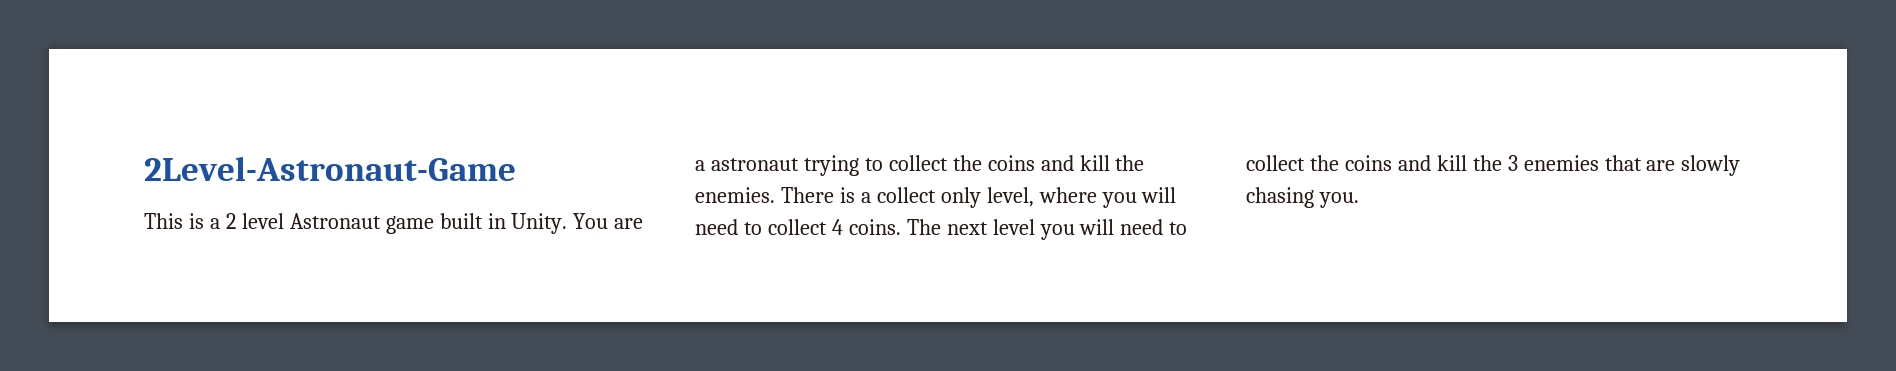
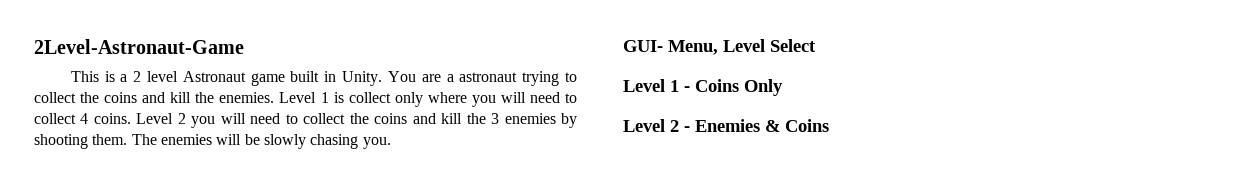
[780,187,871,203] There is a -> [279,92,344,103] Level 1 is
[986,187,1034,207] level, -> (423, 99) none
[906,219,1035,235] The next level -> [136,113,186,124] Level 2
[1604,155,1741,176] [1246,187,1359,208] that are slowly chasing you. -> [560,113,577,128] [34,134,391,149] [623,39,816,55] [623,79,783,96] [623,119,829,132] by shooting them. The enemies will be slowly chasing you. // GUI- Menu, Level Select // Level 1 - Coins Only // Level 2 - Enemies & Coins

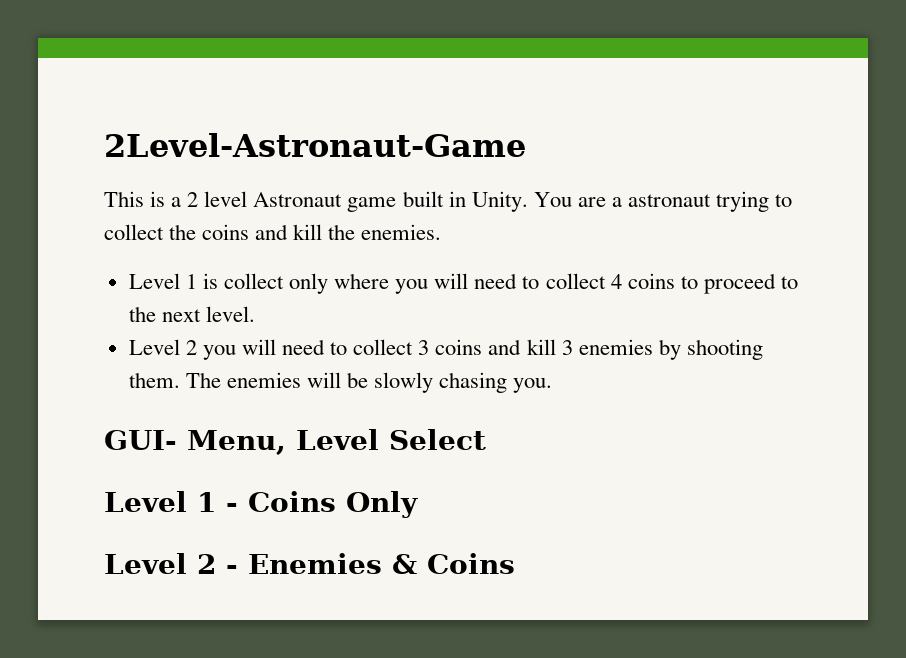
(275, 97) none -> (442, 232) //
[93,113,131,124] coins. -> [627,273,798,294] [128,306,255,322] coins to proceed to the next level. //
[349,113,486,124] the coins and kill the -> [418,339,556,355] 3 coins and kill

